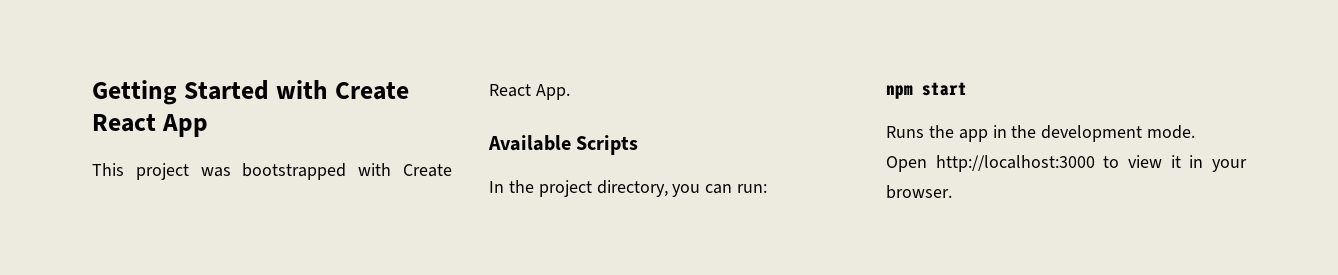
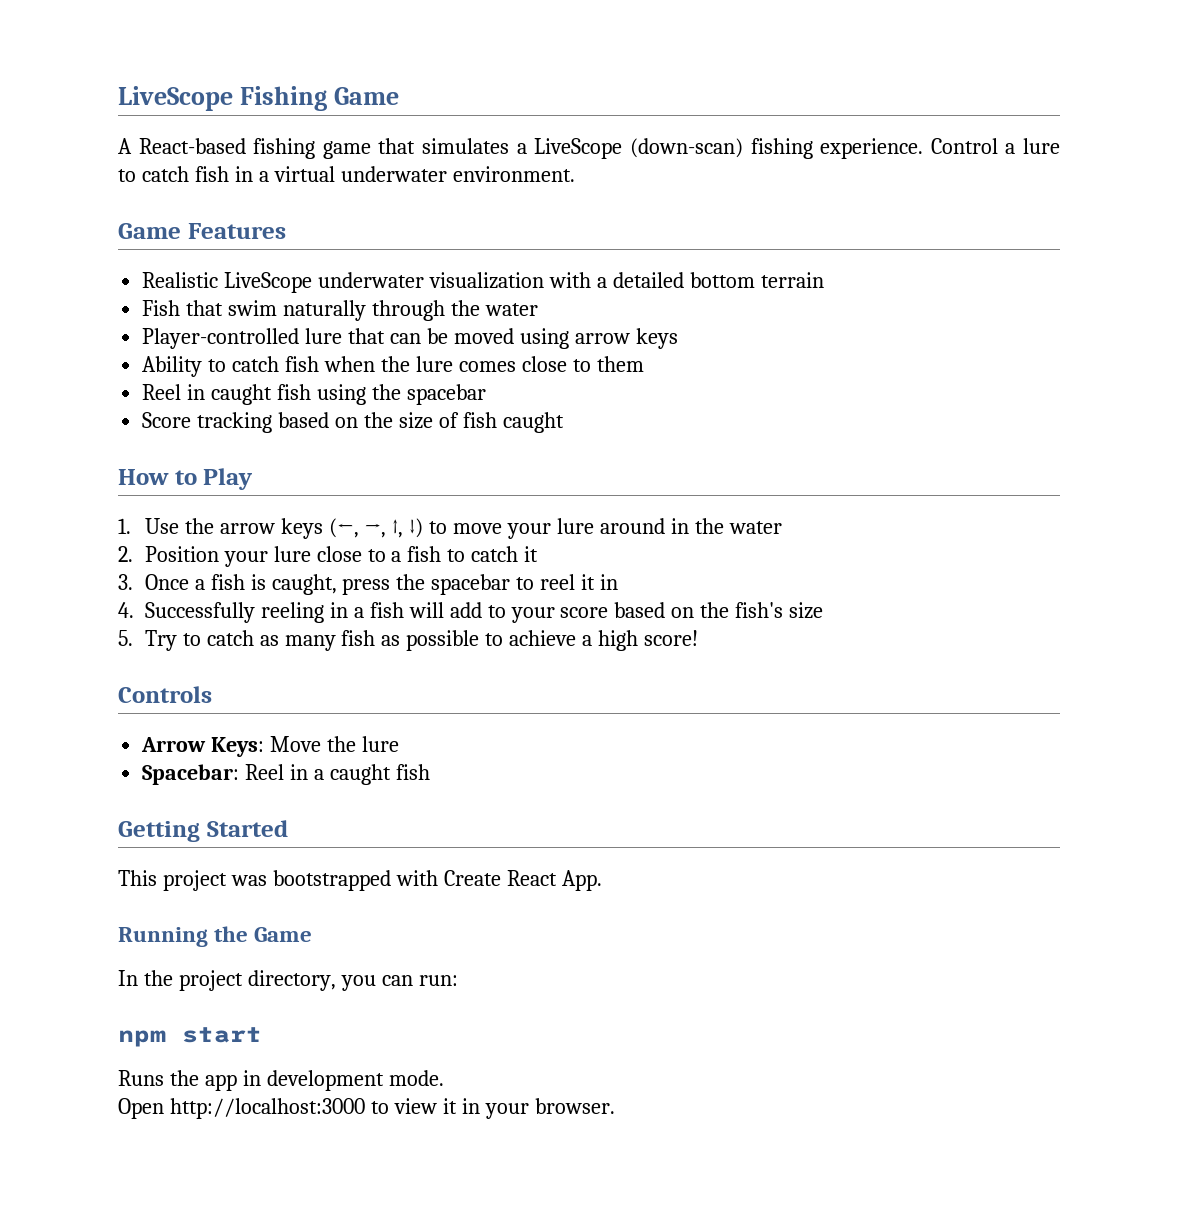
[92,80,409,105] [92,114,208,137] Getting Started with Create React App -> [118,86,399,111] [118,138,1061,159] [118,166,575,182] [118,223,286,239] [142,272,824,293] [142,300,538,321] [142,328,678,349] [142,356,644,377] [142,384,486,405] [142,412,564,433] [118,468,254,490] [118,518,782,539] [118,546,539,567] [118,574,619,595] [118,602,824,623] [118,630,699,651] [118,686,212,703] [141,736,399,757] [142,764,430,785] [118,820,288,842] LiveScope Fishing Game // A React-based fishing game that simulates a LiveScope (down-scan) fishing experience. Control a lure to catch fish in a virtual underwater environment. // Game Features // Realistic LiveScope underwater visualization with a detailed bottom terrain // Fish that swim naturally through the water // Player-controlled lure that can be moved using arrow keys // Ability to catch fish when the lure comes close to them // Reel in caught fish using the spacebar // Score tracking based on the size of fish caught // How to Play // 1. Use the arrow keys (←, →, ↑, ↓) to move your lure around in the water // 2. Position your lure close to a fish to catch it // 3. Once a fish is caught, press the spacebar to reel it in // 4. Successfully reeling in a fish will add to your score based on the fish's size // 5. Try to catch as many fish as possible to achieve a high score! // Controls // Arrow Keys: Move the lure // Spacebar: Reel in a caught fish // Getting Started
[488,135,639,155] Available Scripts -> [118,926,313,947] Running the Game
[1011,125,1037,138] the -> (261, 1078) none

